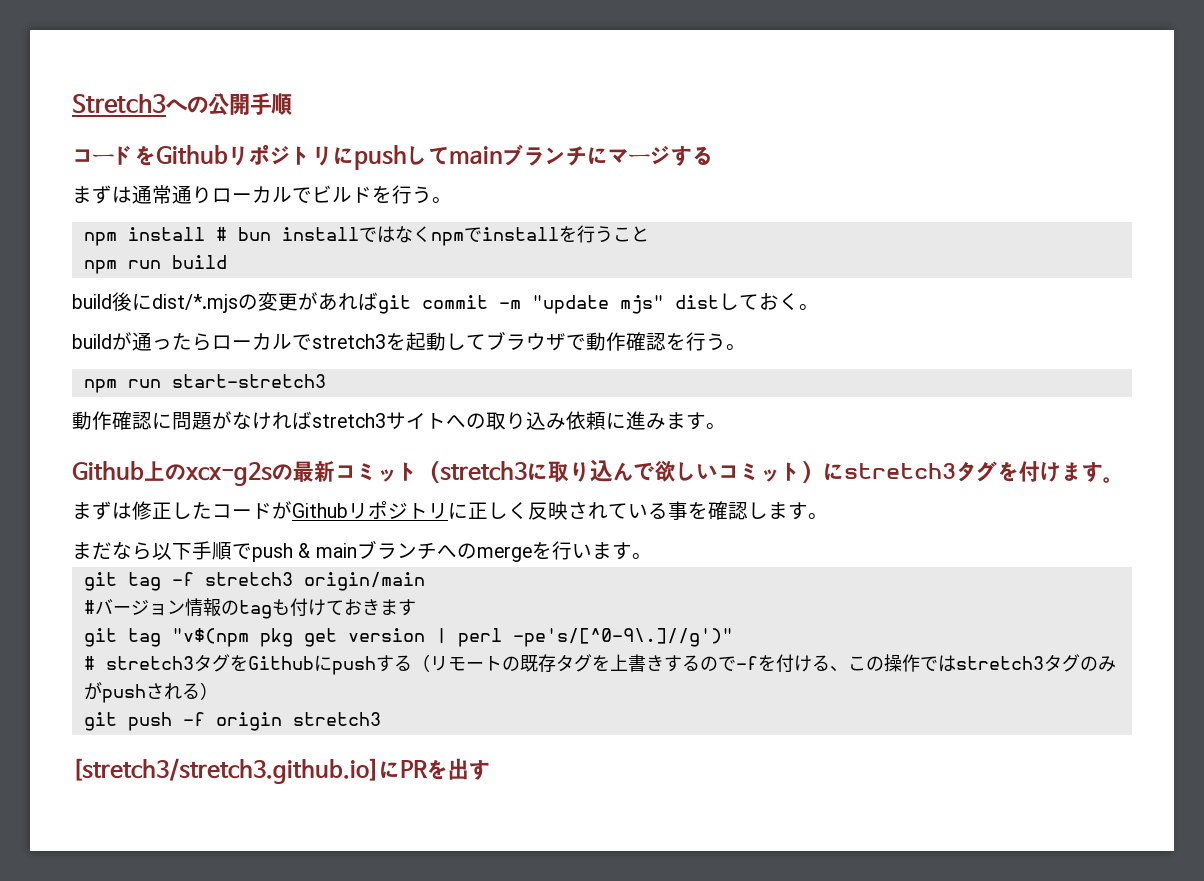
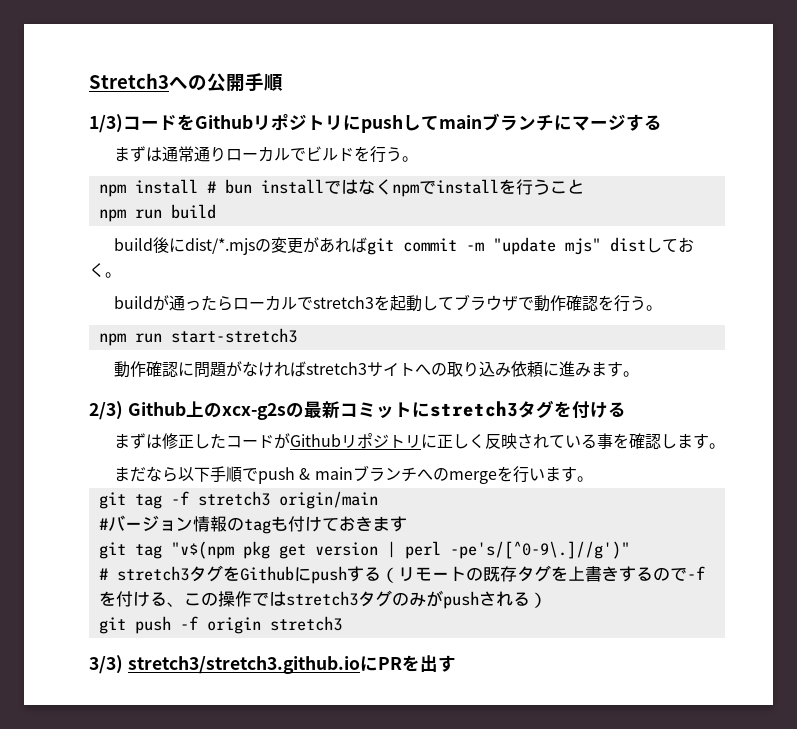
(292, 104) none -> [89,114,123,133] 1/3)
(726, 426) none -> [89,401,123,420] 2/3)
[419,459,823,483] （stretch3に取り込んで欲しいコミット） -> (412, 409) none
[1060,462,1113,483] ます。 -> [607,402,626,417] る
[72,758,379,784] [stretch3/stretch3.github.io] -> [89,655,360,674] 3/3) stretch3/stretch3.github.io

